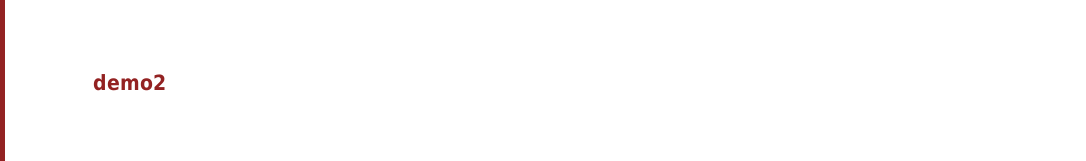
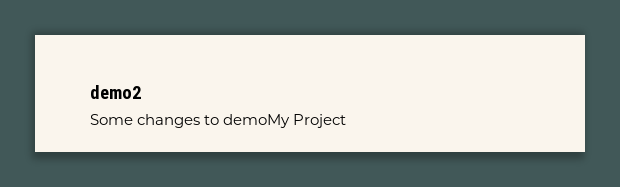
(166, 82) none -> [90,114,347,128] // Some changes to demoMy Project

